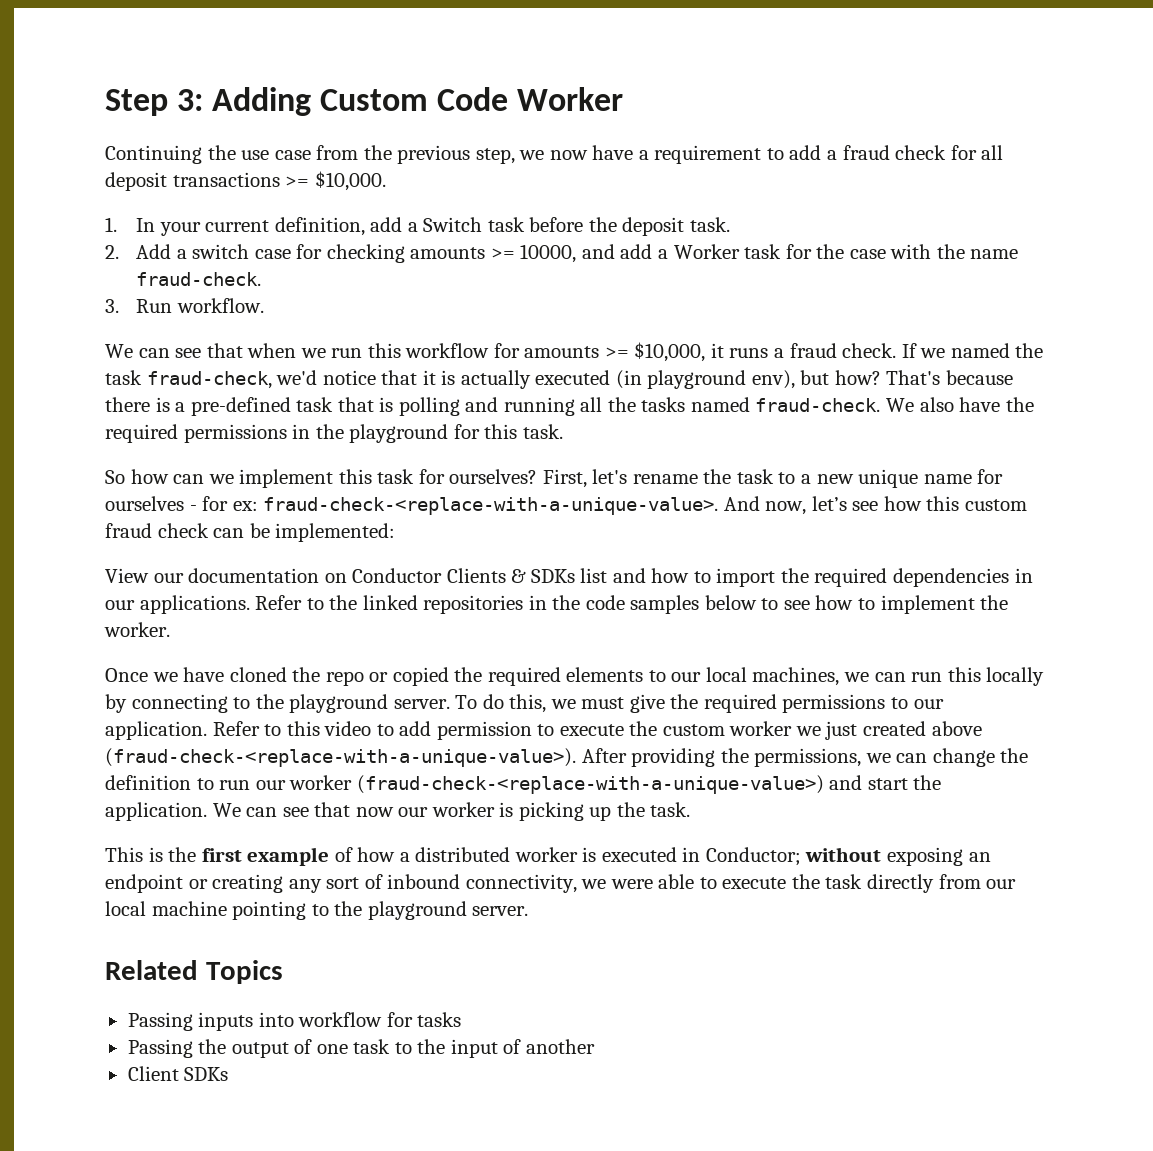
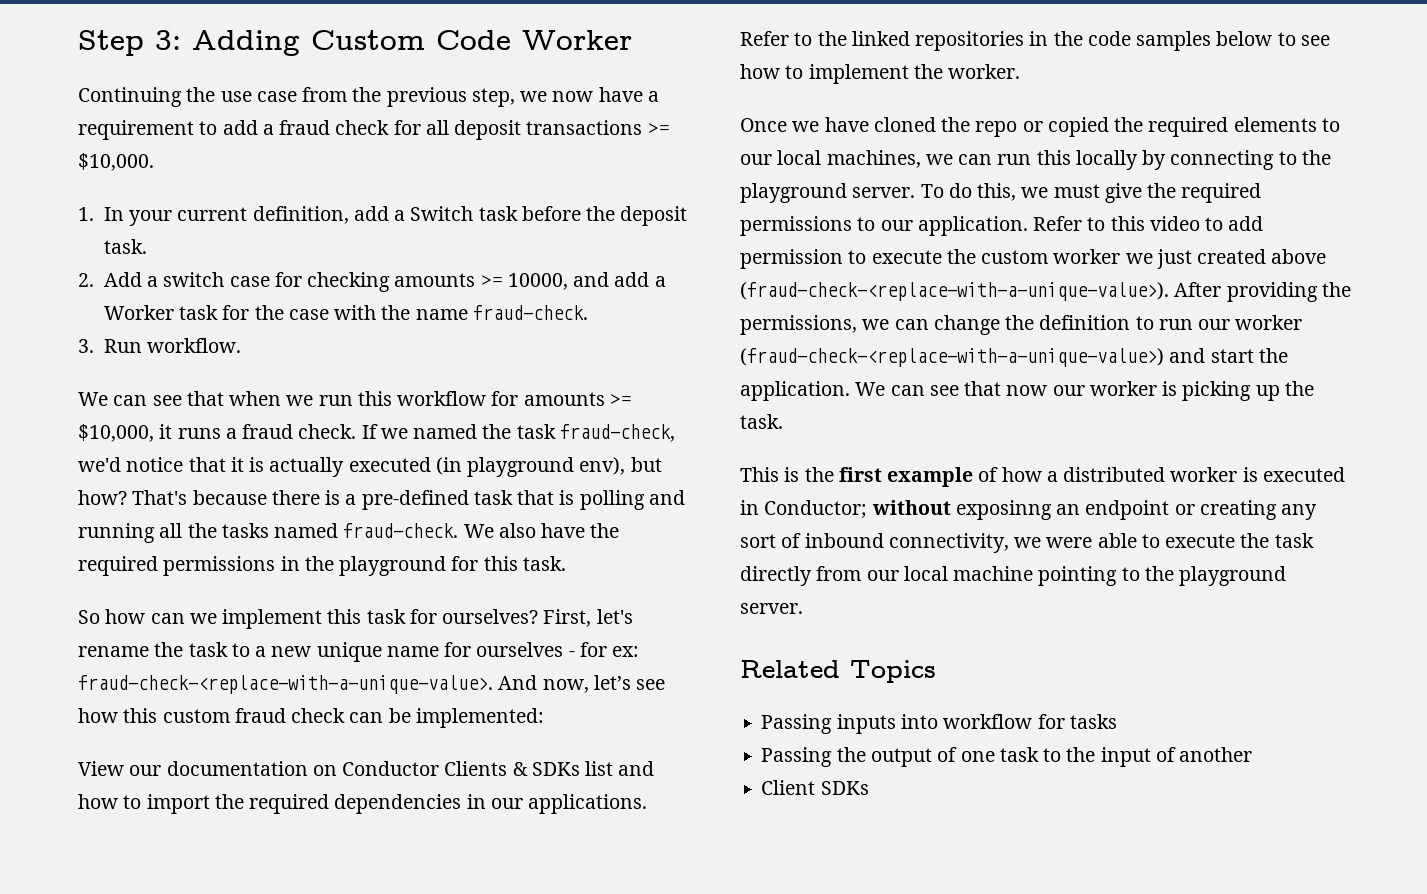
[887,847,964,866] exposing -> [955,500,1052,520] exposinng

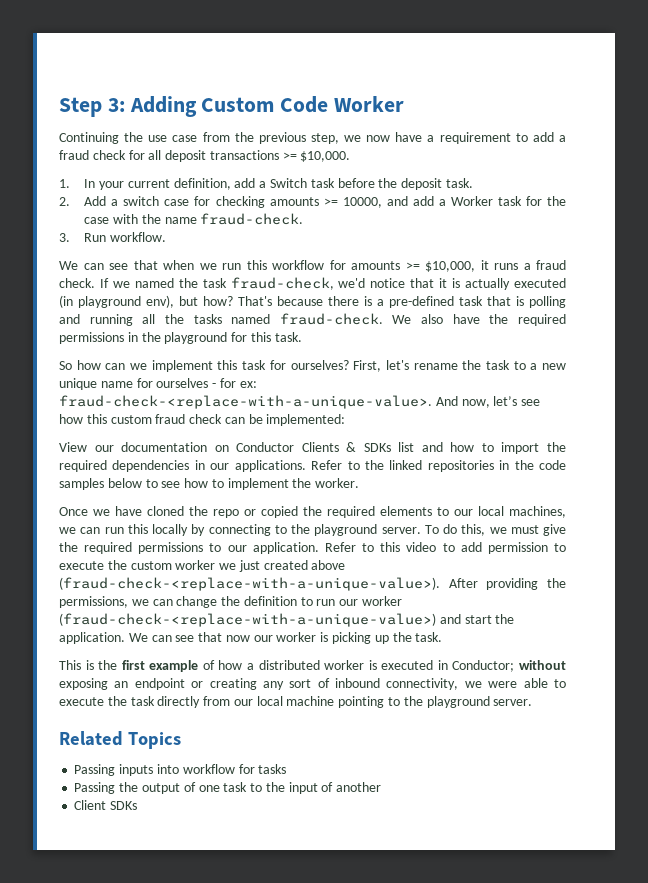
[955,500,1052,520] exposinng -> [59,678,108,690] exposing

